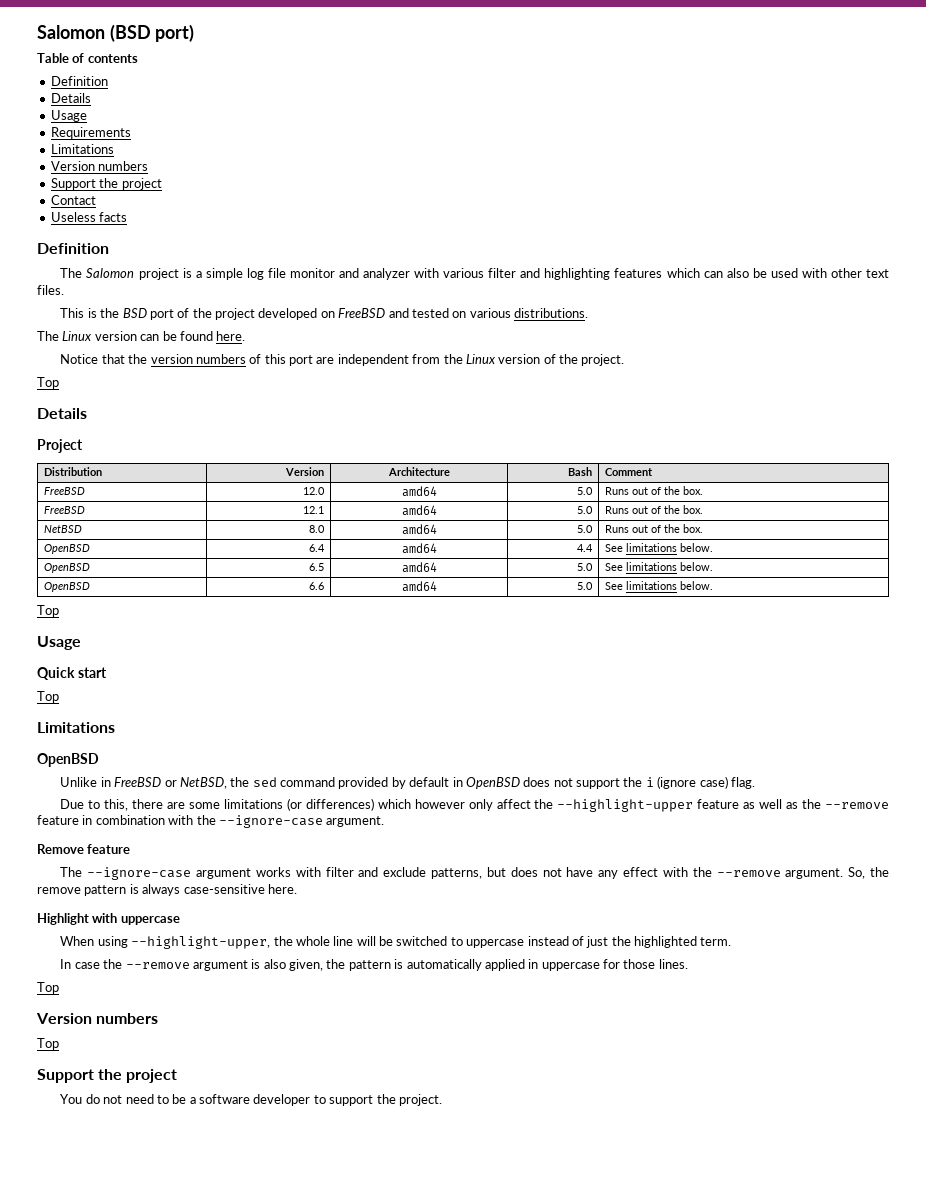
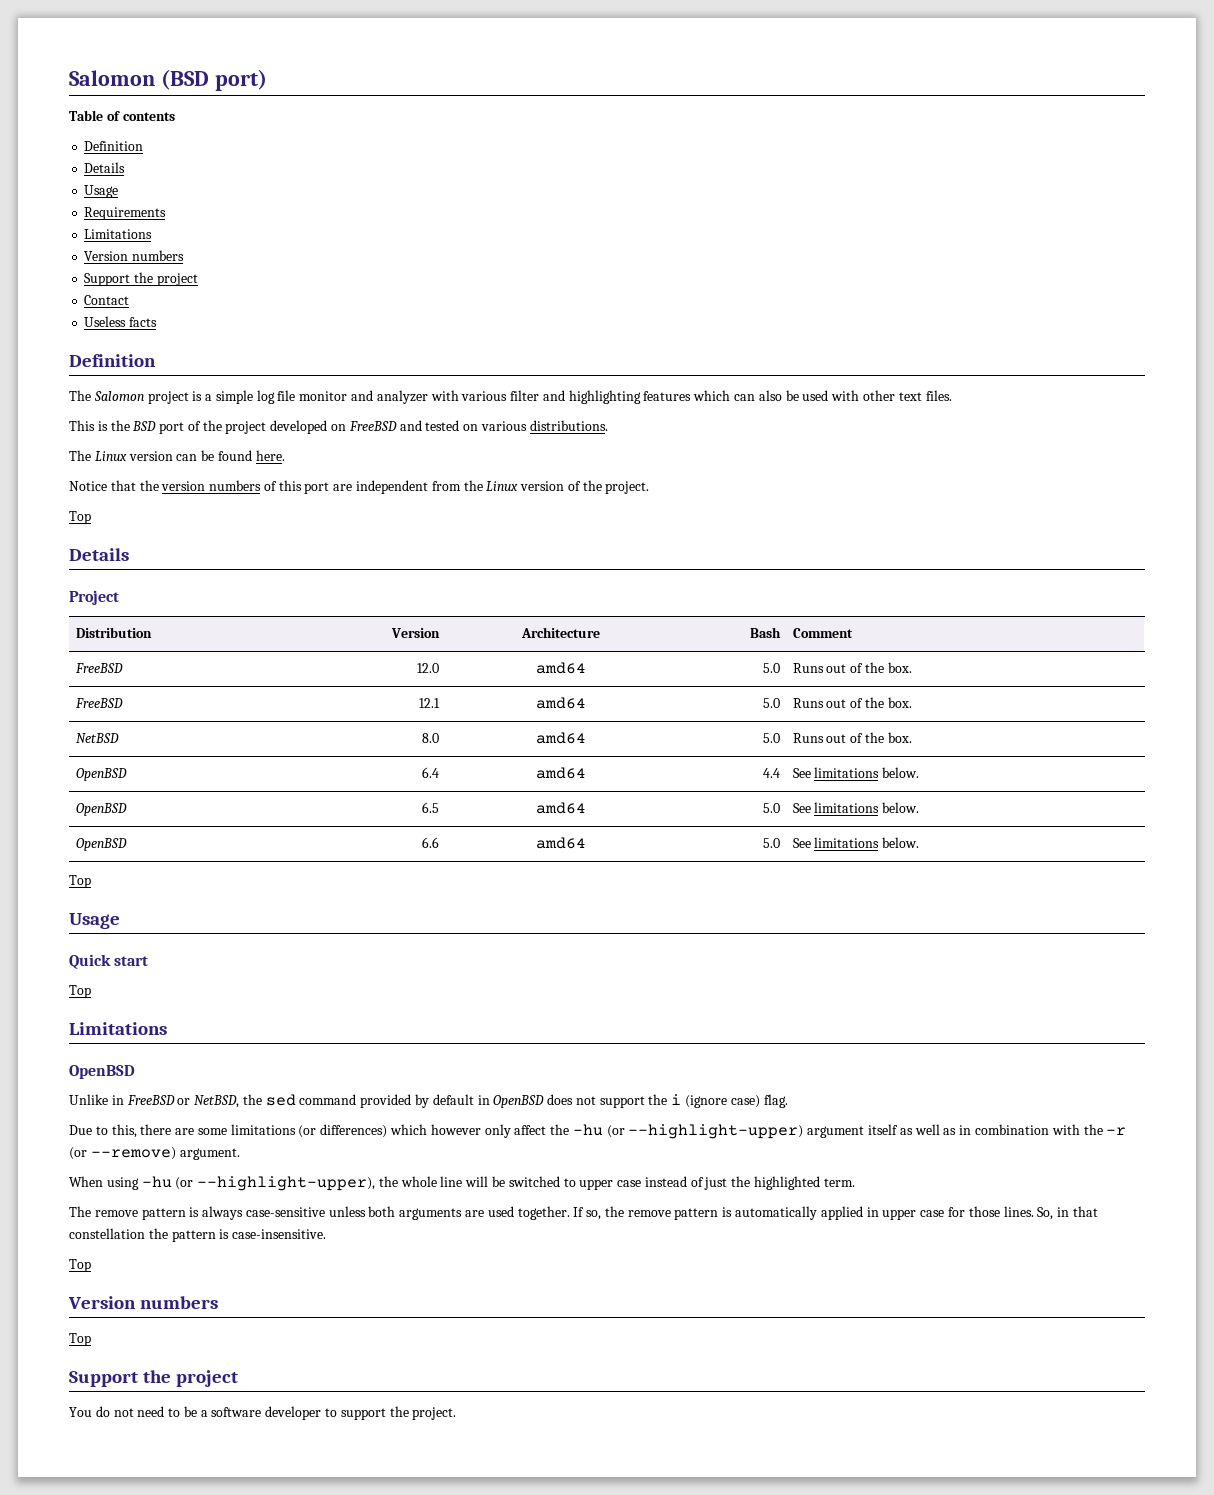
[557,799,889,812] [37,815,385,828] [37,844,131,854] [60,867,890,880] [37,884,297,896] [37,913,180,925] --highlight-upper feature as well as the --remove feature in combination with the --ignore-case argument. // Remove feature // The --ignore-case argument works with filter and exclude patterns, but does not have any effect with the --remove argument. So, the remove pattern is always case-sensitive here. // Highlight with uppercase -> [572,1124,1127,1139] [69,1147,240,1160] -hu (or --highlight-upper) argument itself as well as in combination with the -r (or --remove) argument.
[131,936,271,949] --highlight-upper, -> [141,1176,376,1191] -hu (or --highlight-upper),
[466,939,525,948] uppercase -> [579,1179,642,1190] upper case
[60,959,346,971] In case the --remove argument is also given, the -> [69,1206,671,1220] The remove pattern is always case-sensitive unless both arguments are used together. If so, the remove
[541,962,600,971] uppercase -> [882,1209,945,1220] upper case
(688, 964) none -> [1037,1206,1098,1220] [69,1228,327,1242] So, in that constellation the pattern is case-insensitive.

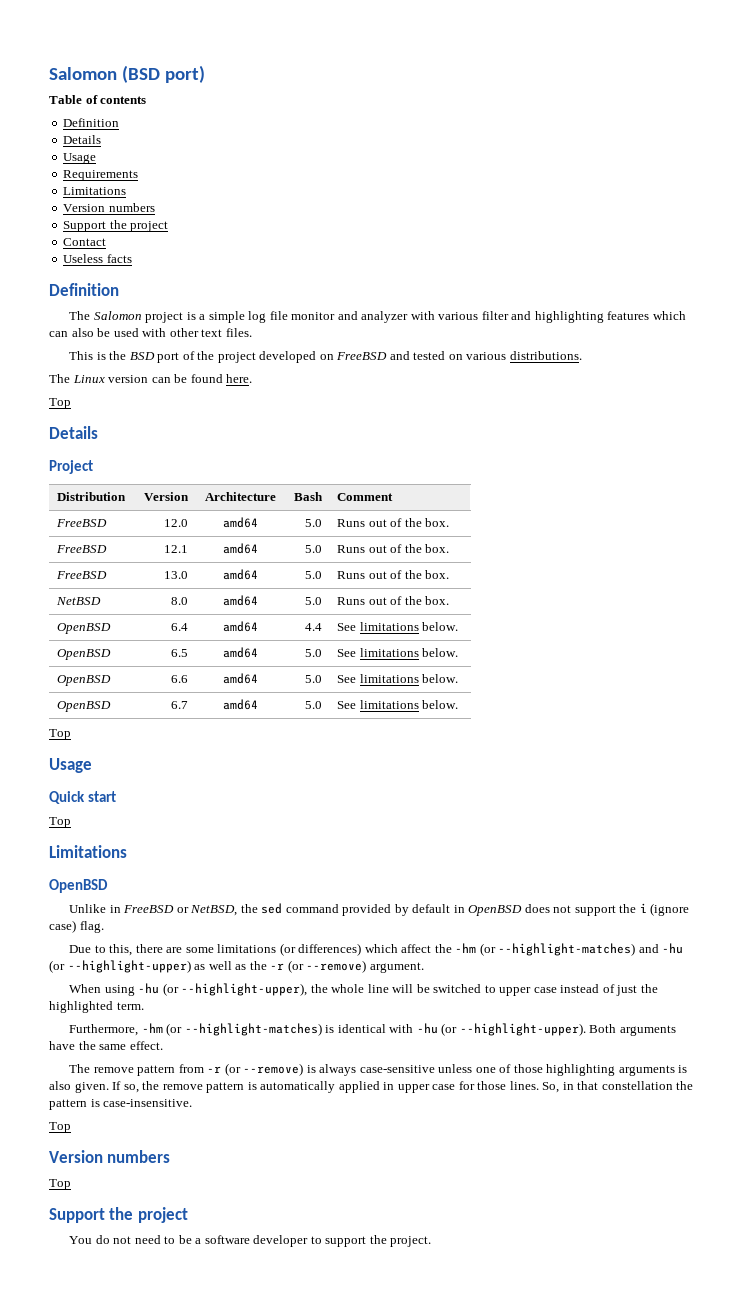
[69,480,650,494] // Notice that the version numbers of this port are independent from the Linux version of the project. -> (253, 378) none
(912, 702) none -> [56,571,108,579] [163,571,188,579] [222,569,258,580] [304,571,322,579] [337,570,450,579] // FreeBSD | 13.0 | amd64 | 5.0 | Runs out of the box.
(920, 842) none -> [57,701,112,712] [170,701,188,709] [222,699,258,710] [304,701,322,709] [337,700,459,709] // OpenBSD | 6.7 | amd64 | 5.0 | See limitations below.
[430,1124,570,1138] however only affect the -> [401,943,659,956] affect the -hm (or --highlight-matches) and
[807,1124,899,1138] argument itself -> (191, 966) none
[959,1124,1080,1135] in combination with -> (247, 967) none
[69,1206,570,1220] The remove pattern is always case-sensitive unless both arguments are used together. -> [69,1023,676,1036] [49,1041,163,1050] [69,1063,688,1076] [49,1081,109,1093] Furthermore, -hm (or --highlight-matches) is identical with -hu (or --highlight-upper). Both arguments have the same effect. // The remove pattern from -r (or --remove) is always case-sensitive unless one of those highlighting arguments is also given.

